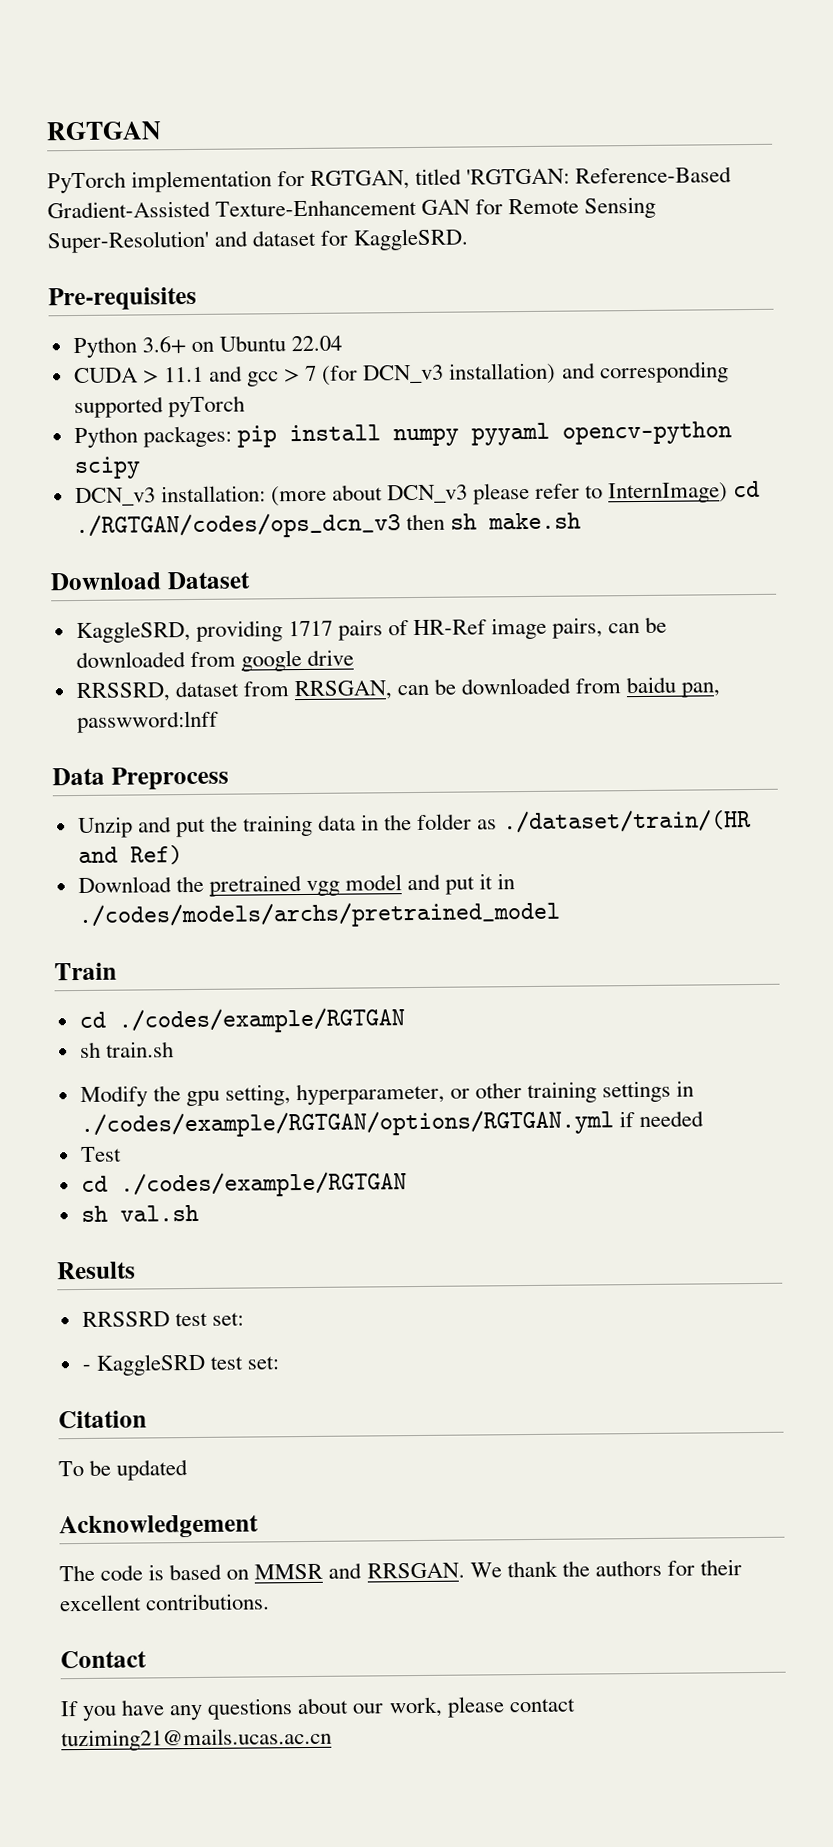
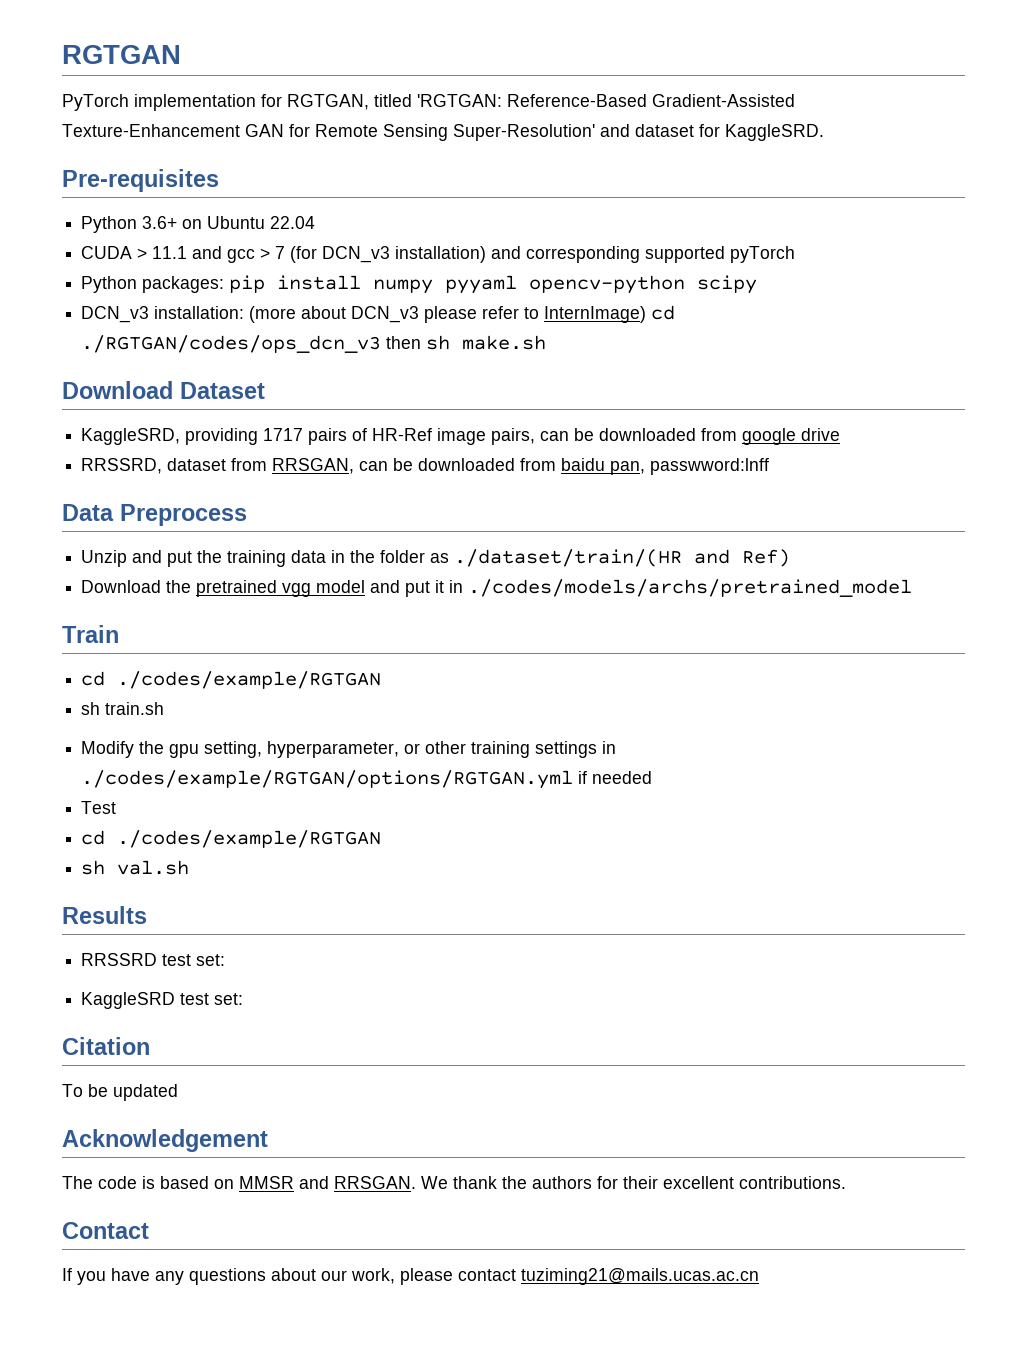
[81,1364,91,1371] - -> (226, 960) none

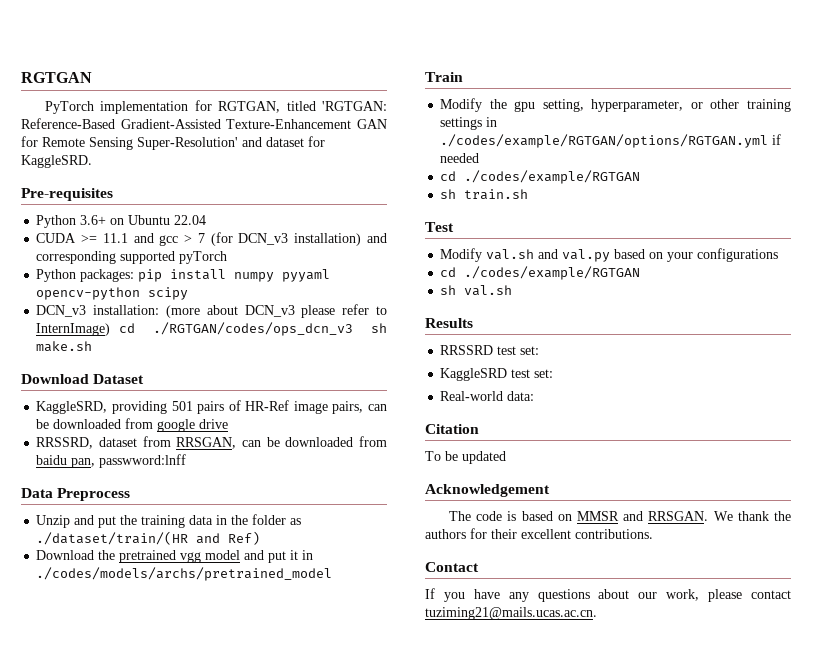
[137,248,148,259] > -> [81,234,98,243] >=
[386,336,422,349] then -> (354, 329) none
[263,428,304,441] 1717 -> [171,401,193,411] 501
[81,671,382,689] [81,702,165,715] // cd ./codes/example/RGTGAN // sh train.sh -> (463, 77) none
[81,801,117,814] Test -> [440,170,641,184] [440,189,529,200] [425,222,454,232] [440,248,779,262] cd ./codes/example/RGTGAN // sh train.sh // Test // Modify val.sh and val.py based on your configurations
(244, 999) none -> [440,391,535,401] // Real-world data:
[521,1268,759,1285] tuziming21@mails.ucas.ac.cn -> [425,607,597,620] tuziming21@mails.ucas.ac.cn.

